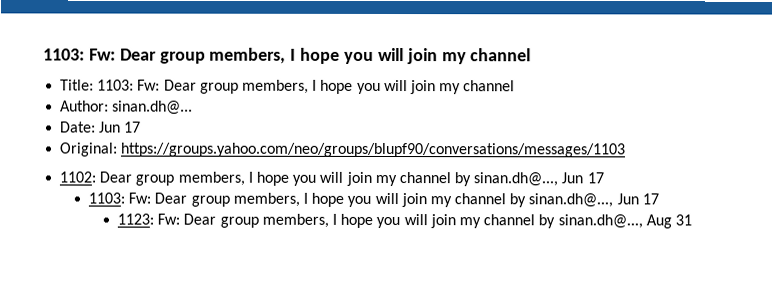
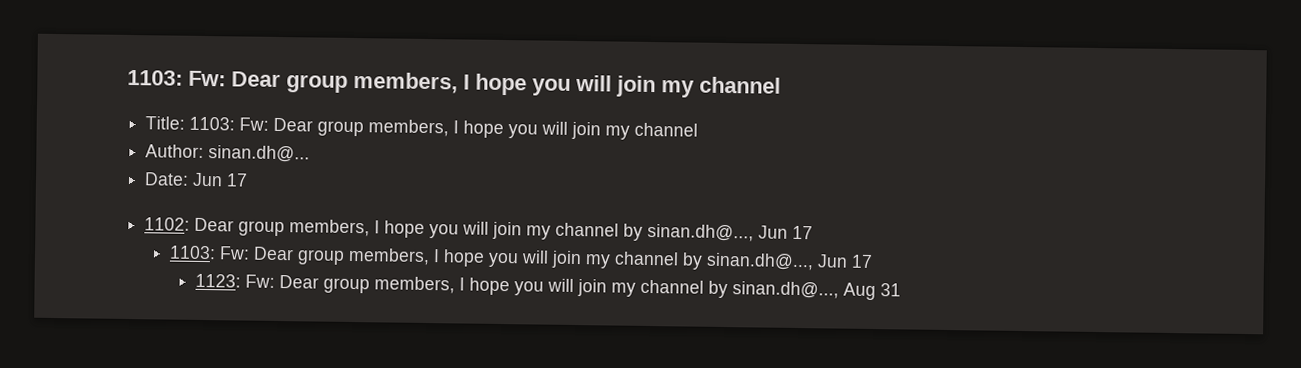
[59,142,627,158] // Original: https://groups.yahoo.com/neo/groups/blupf90/conversations/messages/1103 -> (249, 180) none

